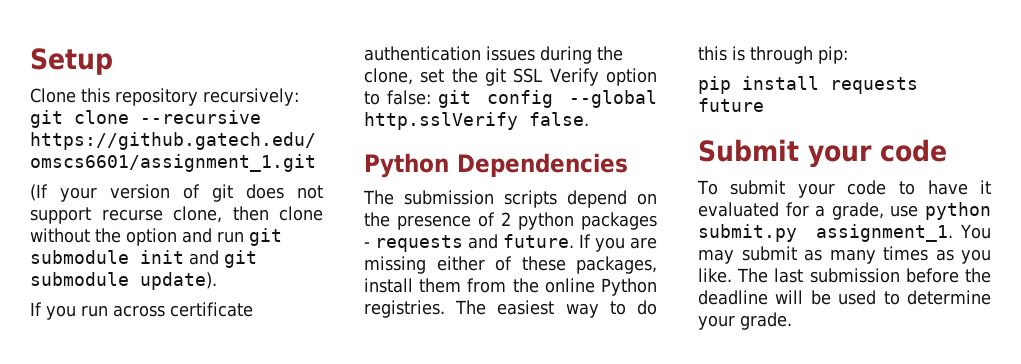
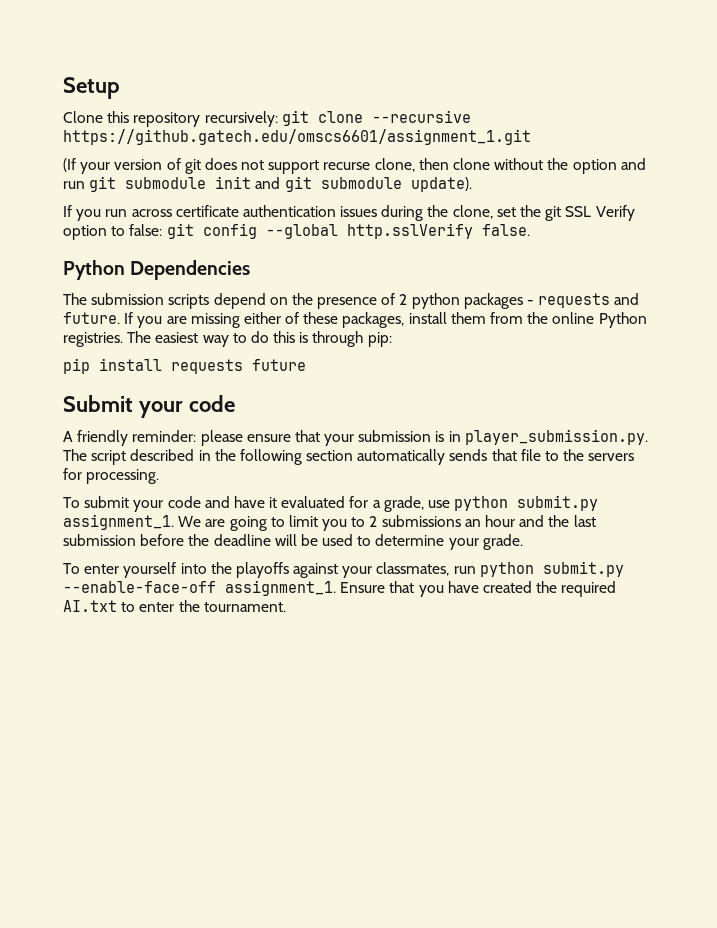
(947, 150) none -> [63,429,648,446] [63,449,635,465] [63,468,160,484] // A friendly reminder: please ensure that your submission is in player_submission.py. The script described in the following section automatically sends that file to the servers for processing.
[898,181,915,195] to -> [204,496,230,508] and
[960,224,992,239] [698,246,991,264] [698,268,769,283] You may submit as many times as you like. The -> [178,515,570,531] We are going to limit you to 2 submissions an hour and the
(792, 321) none -> [63,561,624,578] [63,580,617,597] [63,600,286,612] // To enter yourself into the playoffs against your classmates, run python submit.py --enable-face-off assignment_1. Ensure that you have created the required AI.txt to enter the tournament.

